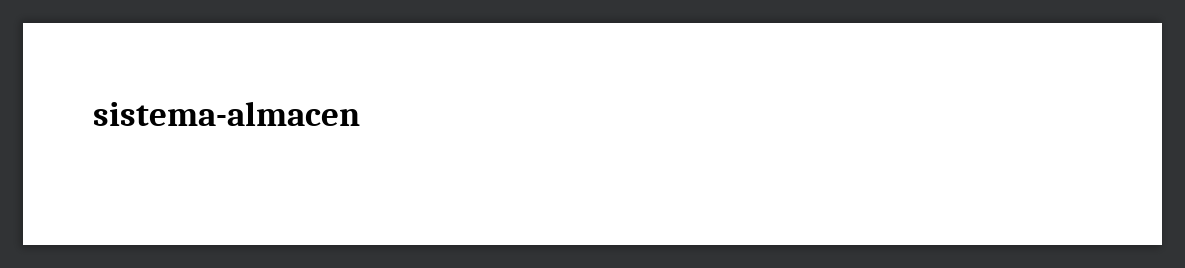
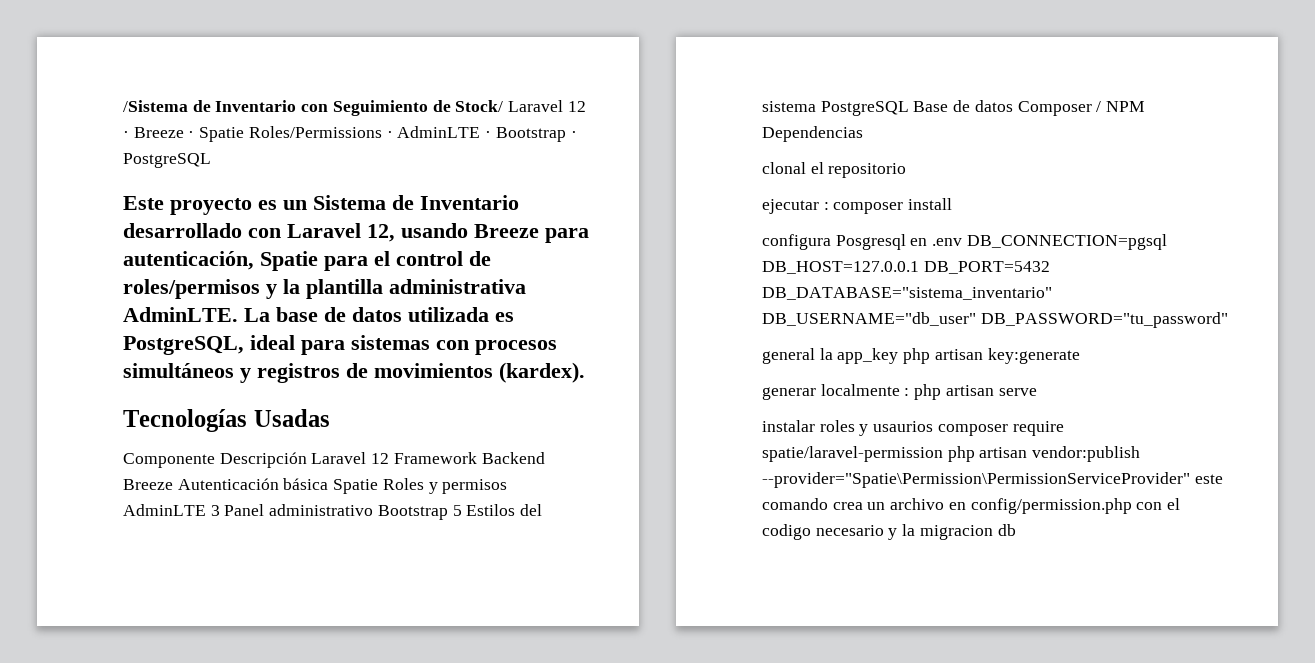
[93,101,360,126] sistema-almacen -> [123,100,586,116] [123,126,577,142] [123,153,211,168] [123,195,519,215] [123,223,589,243] [123,251,491,271] [123,279,526,299] [123,307,514,322] [123,335,557,355] [123,362,585,383] [123,409,330,432] [123,452,545,468] [123,478,508,494] [123,504,543,520] [762,100,1146,116] [762,126,863,142] [762,162,907,178] [762,198,953,214] [762,234,1167,250] [762,261,1050,274] [762,287,1052,300] [762,312,1228,328] [762,348,1080,364] [762,384,1037,400] [762,420,1064,436] [762,446,1141,462] [762,472,1223,488] [762,498,1181,514] [762,524,1016,540] /Sistema de Inventario con Seguimiento de Stock/ Laravel 12 · Breeze · Spatie Roles/Permissions · AdminLTE · Bootstrap · PostgreSQL // Este proyecto es un Sistema de Inventario desarrollado con Laravel 12, usando Breeze para autenticación, Spatie para el control de roles/permisos y la plantilla administrativa AdminLTE. La base de datos utilizada es PostgreSQL, ideal para sistemas con procesos simultáneos y registros de movimientos (kardex). // Tecnologías Usadas // Componente Descripción Laravel 12 Framework Backend Breeze Autenticación básica Spatie Roles y permisos AdminLTE 3 Panel administrativo Bootstrap 5 Estilos del sistema PostgreSQL Base de datos Composer / NPM Dependencias // clonal el repositorio // ejecutar : composer install // configura Posgresql en .env DB_CONNECTION=pgsql DB_HOST=127.0.0.1 DB_PORT=5432 DB_DATABASE="sistema_inventario" DB_USERNAME="db_user" DB_PASSWORD="tu_password" // general la app_key php artisan key:generate // generar localmente : php artisan serve // instalar roles y usaurios composer require spatie/laravel-permission php artisan vendor:publish --provider="Spatie\Permission\PermissionServiceProvider" este comando crea un archivo en config/permission.php con el codigo necesario y la migracion db

